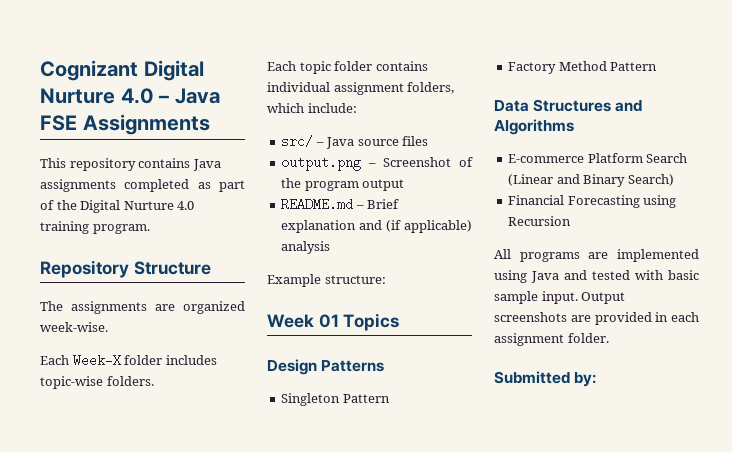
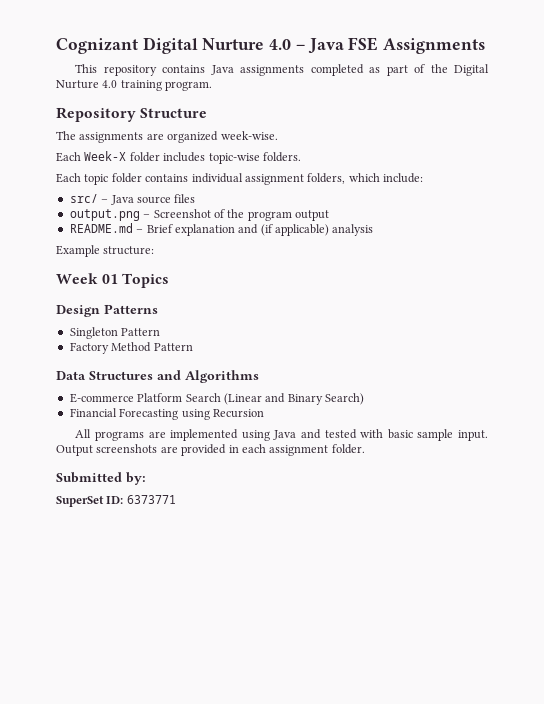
(597, 379) none -> [56,495,176,507] // SuperSet ID: 6373771

